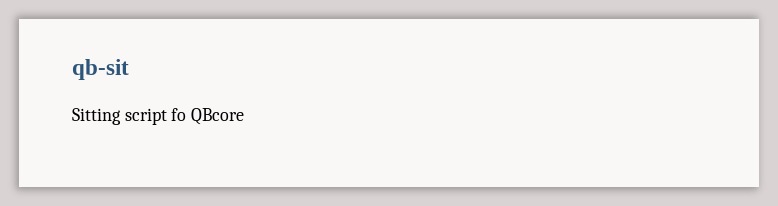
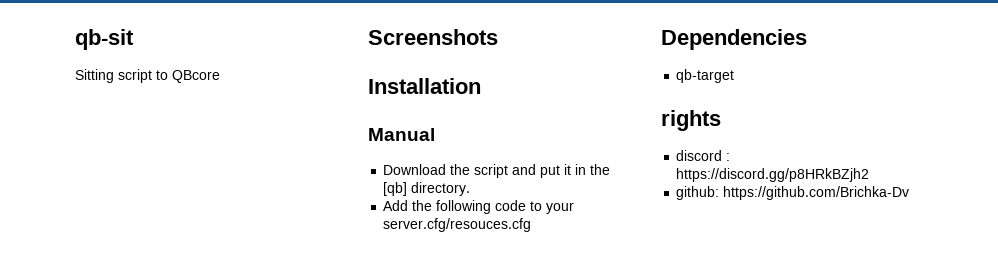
[171,108,187,121] fo -> [156,70,168,80] to
(245, 116) none -> [368,29,498,45] [368,78,481,94] [368,128,435,141] [383,164,611,178] [383,182,471,196] [383,200,575,214] [383,218,532,232] [661,29,807,50] [676,69,735,83] [661,110,721,131] [676,150,731,161] [676,168,870,182] [676,186,910,200] // Screenshots // Installation // Manual // Download the script and put it in the [qb] directory. // Add the following code to your server.cfg/resouces.cfg // Dependencies // qb-target // rights // discord : https://discord.gg/p8HRkBZjh2 // github: https://github.com/Brichka-Dv

